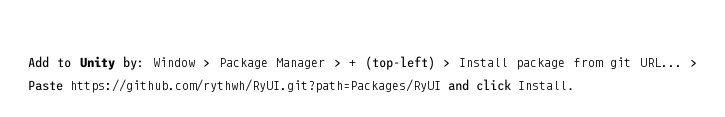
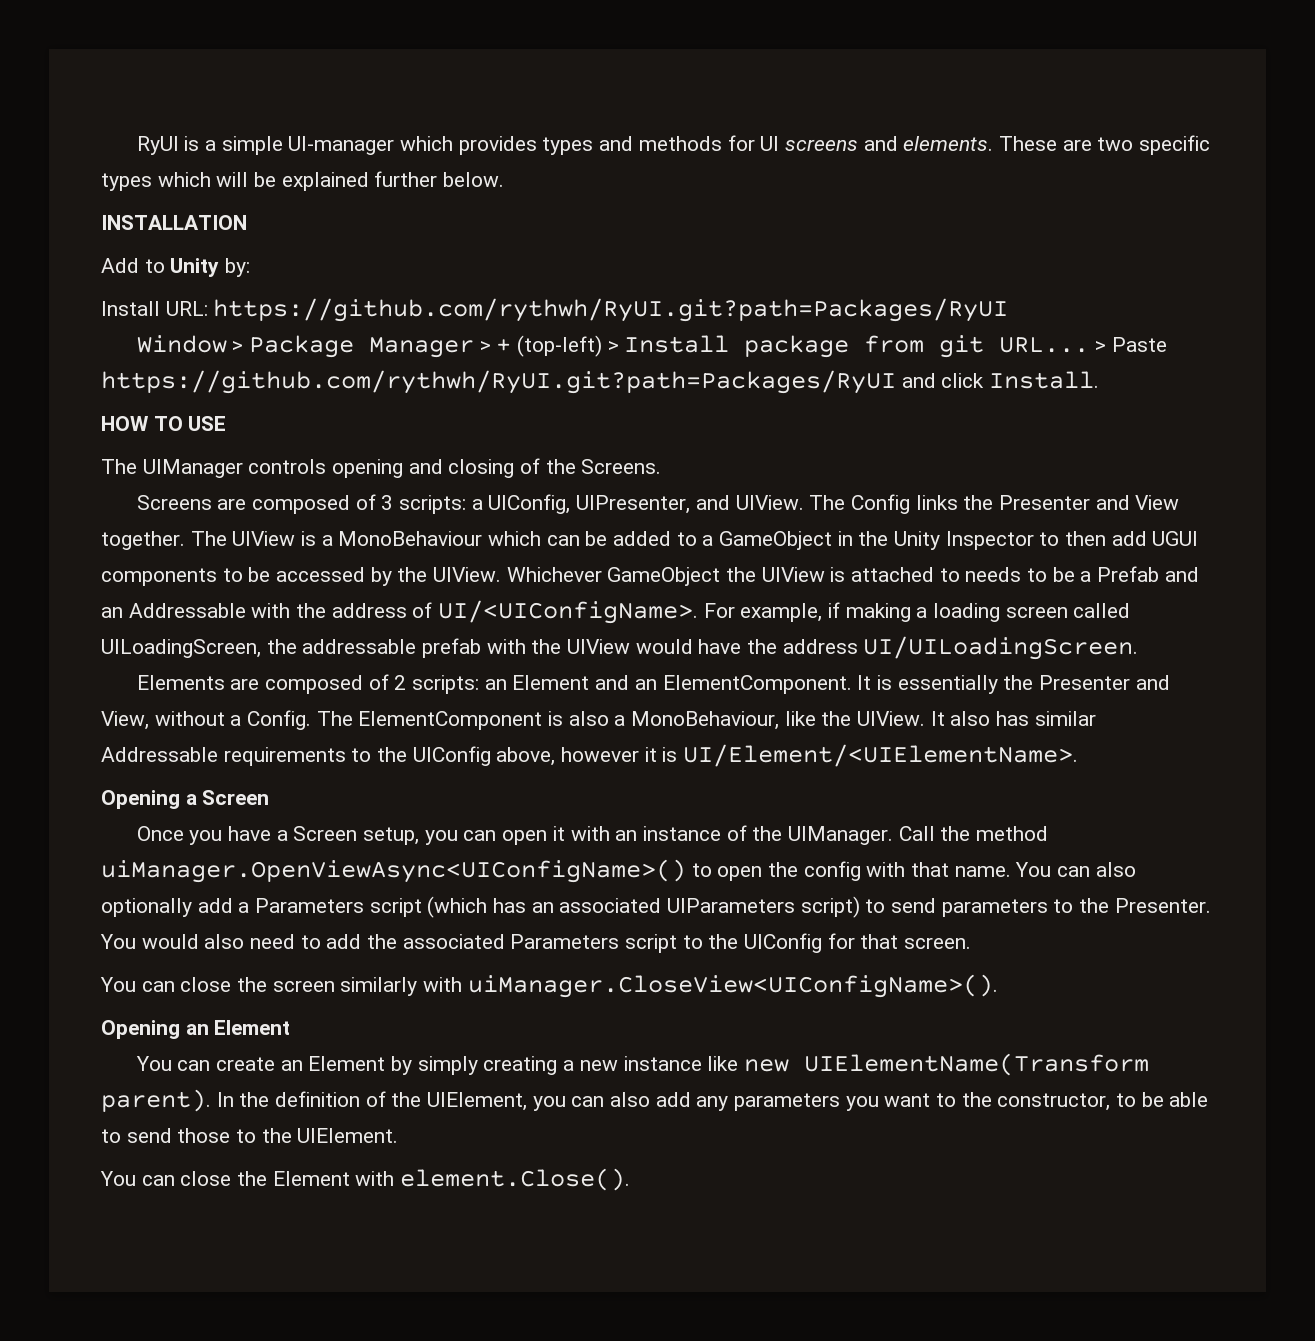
(28, 62) none -> [136,135,1210,155] [101,171,505,191] [101,215,247,230] RyUI is a simple UI-manager which provides types and methods for UI screens and elements. These are two specific types which will be explained further below. // INSTALLATION //
(145, 63) none -> [101,298,1009,322] // Install URL: https://github.com/rythwh/RyUI.git?path=Packages/RyUI //
(574, 86) none -> [101,416,227,431] [101,458,662,478] [136,494,1180,514] [101,531,1199,550] [101,566,1199,586] [101,600,1131,624] [101,636,1139,660] [136,674,1170,694] [101,710,1096,730] [101,744,1079,767] [101,790,270,809] [136,825,1048,845] [101,859,1136,883] [101,896,1211,918] [100,933,972,953] [100,974,998,998] [101,1020,291,1039] [135,1053,1149,1076] [101,1089,1209,1112] [101,1128,399,1143] [100,1168,631,1191] // HOW TO USE // The UIManager controls opening and closing of the Screens. // Screens are composed of 3 scripts: a UIConfig, UIPresenter, and UIView. The Config links the Presenter and View together. The UIView is a MonoBehaviour which can be added to a GameObject in the Unity Inspector to then add UGUI components to be accessed by the UIView. Whichever GameObject the UIView is attached to needs to be a Prefab and an Addressable with the address of UI/<UIConfigName>. For example, if making a loading screen called UILoadingScreen, the addressable prefab with the UIView would have the address UI/UILoadingScreen. // Elements are composed of 2 scripts: an Element and an ElementComponent. It is essentially the Presenter and View, without a Config. The ElementComponent is also a MonoBehaviour, like the UIView. It also has similar Addressable requirements to the UIConfig above, however it is UI/Element/<UIElementName>. // Opening a Screen // Once you have a Screen setup, you can open it with an instance of the UIManager. Call the method uiManager.OpenViewAsync<UIConfigName>() to open the config with that name. You can also optionally add a Parameters script (which has an associated UIParameters script) to send parameters to the Presenter. You would also need to add the associated Parameters script to the UIConfig for that screen. // You can close the screen similarly with uiManager.CloseView<UIConfigName>(). // Opening an Element // You can create an Element by simply creating a new instance like new UIElementName(Transform parent). In the definition of the UIElement, you can also add any parameters you want to the constructor, to be able to send those to the UIElement. // You can close the Element with element.Close().

